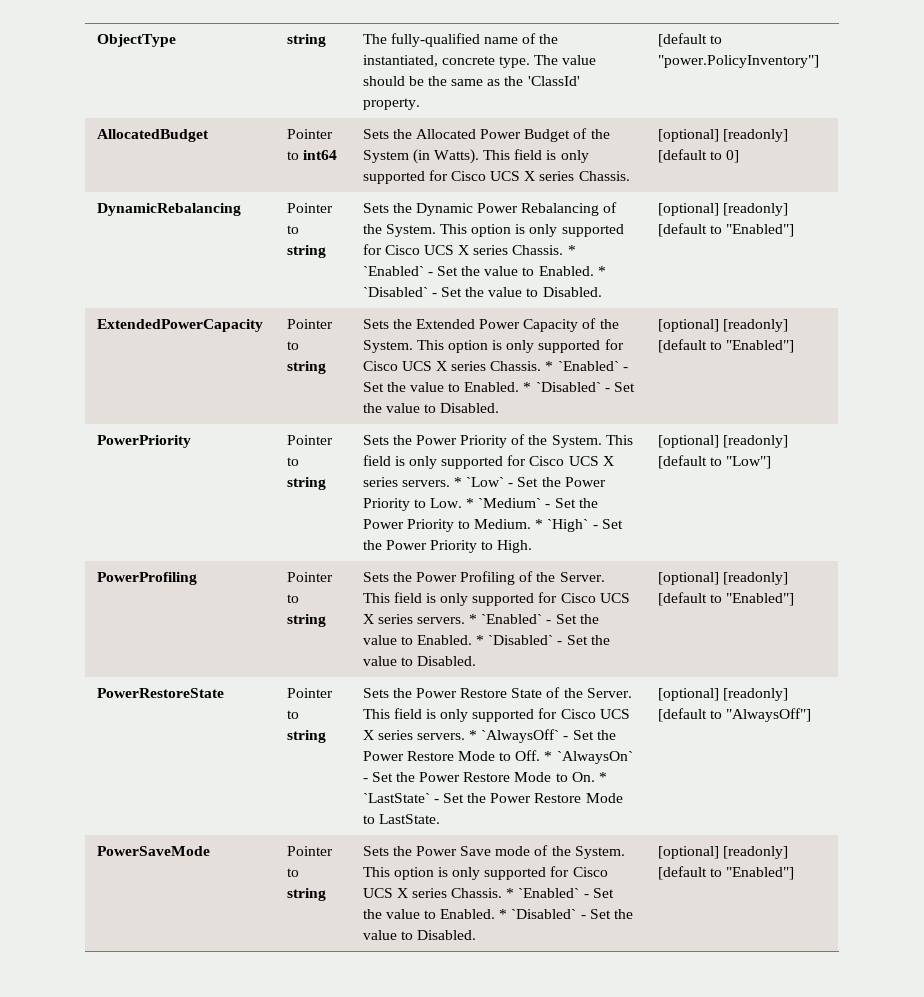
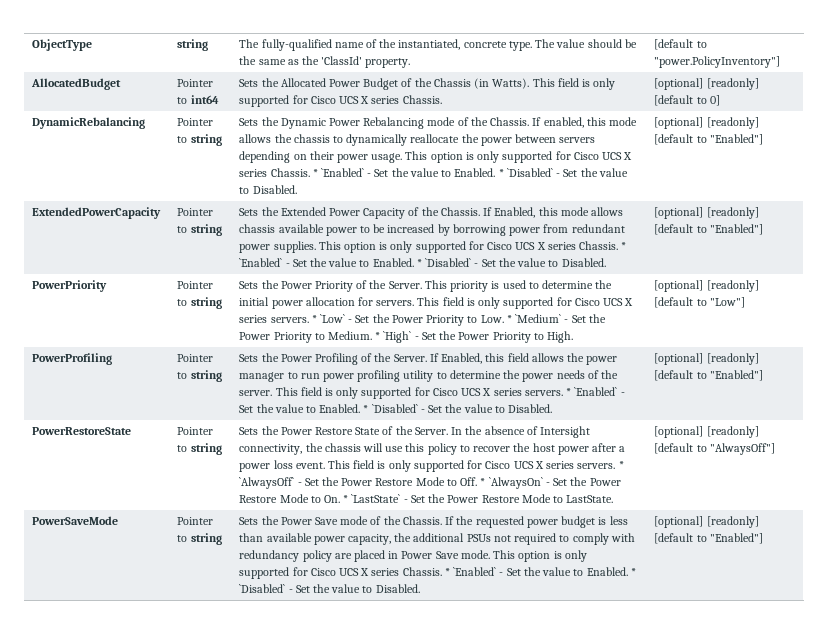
[362,150,409,163] System -> [433,78,471,87] Chassis
[603,202,618,213] [362,224,436,237] of the System. -> [427,117,638,128] [239,134,596,146] [239,151,403,163] mode of the Chassis. If enabled, this mode allows the chassis to dynamically reallocate the power between servers depending on their power usage.
[362,340,413,353] System. -> [440,207,624,218] [239,224,625,236] [239,241,316,253] Chassis. If Enabled, this mode allows chassis available power to be increased by borrowing power from redundant power supplies.
[551,435,602,448] System. -> [388,280,613,292] [239,297,415,309] Server. This priority is used to determine the initial power allocation for servers.
(605, 577) none -> [429,353,618,365] [239,370,619,382] [239,390,273,396] If Enabled, this field allows the power manager to run power profiling utility to determine the power needs of the server.
(632, 693) none -> [451,426,591,438] [239,443,626,455] [239,460,325,472] In the absence of Intersight connectivity, the chassis will use this policy to recover the host power after a power loss event.
[574,846,625,859] System. -> [402,516,628,528] [239,533,635,545] [239,550,490,562] Chassis. If the requested power budget is less than available power capacity, the additional PSUs not required to comply with redundancy policy are placed in Power Save mode.

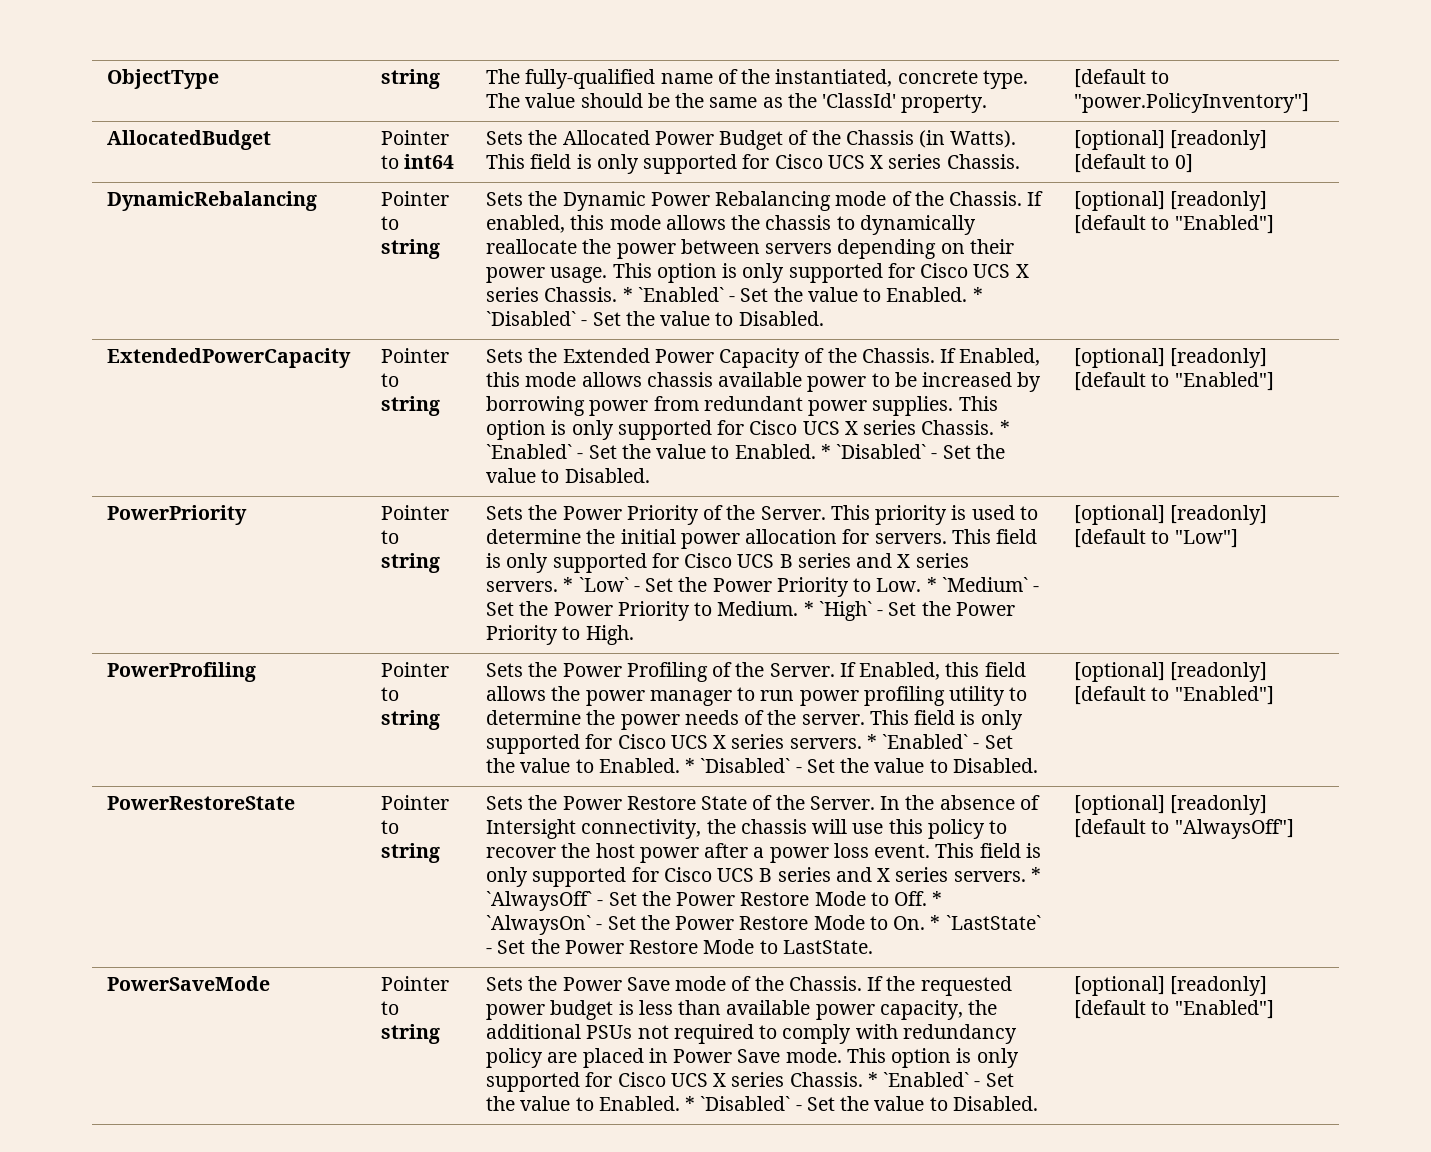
(624, 302) none -> [779,553,893,568] B series and
(534, 465) none -> [759,867,872,882] B series and

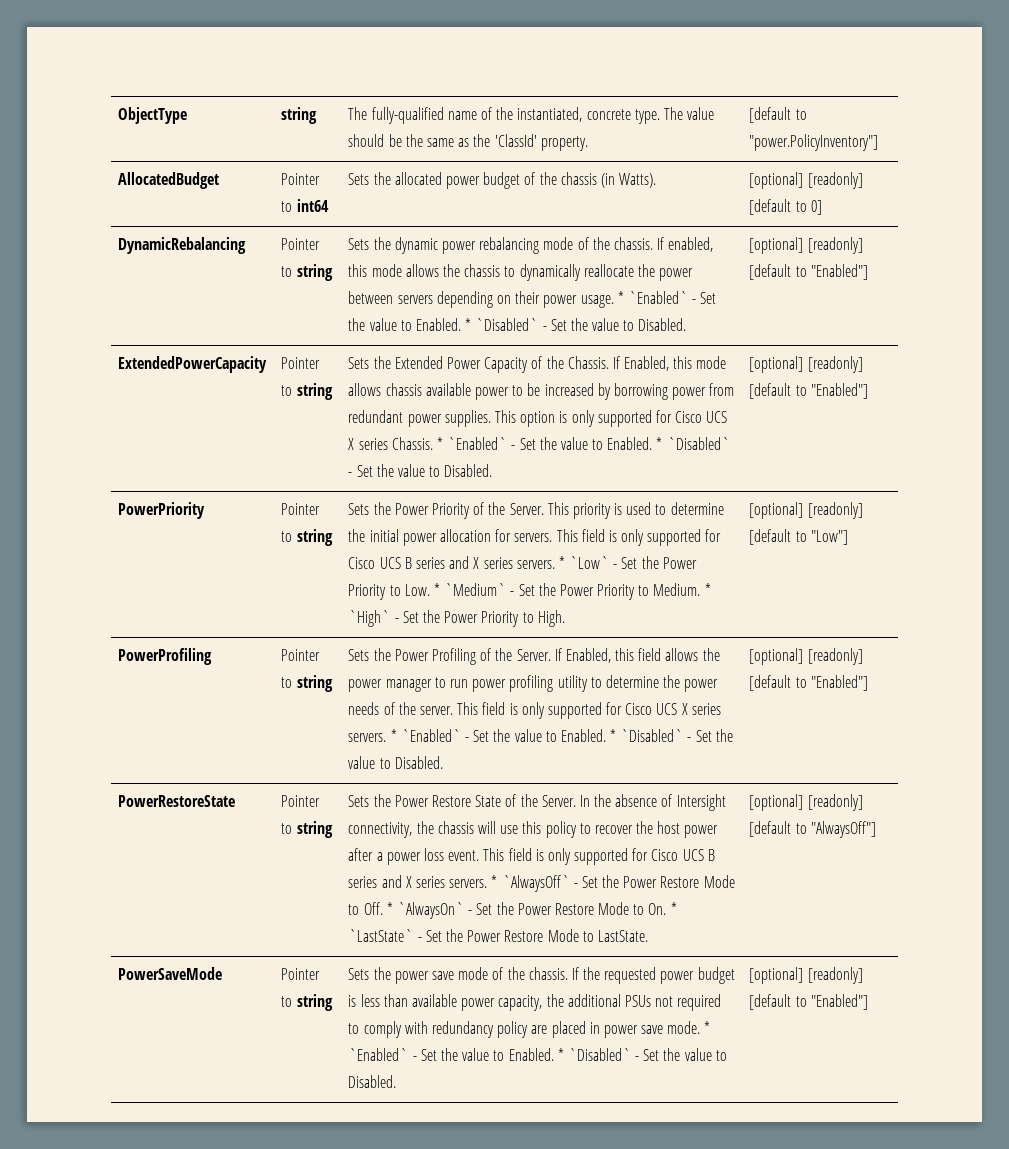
[562,130,914,150] Allocated Power Budget of the Chassis -> [394,172,597,189] allocated power budget of the chassis
[486,154,1020,174] This field is only supported for Cisco UCS X series Chassis. -> (657, 180) none
[562,191,1023,211] Dynamic Power Rebalancing mode of the Chassis. -> [394,237,653,254] dynamic power rebalancing mode of the chassis.
[612,263,1029,283] [486,287,618,302] This option is only supported for Cisco UCS X series Chassis. -> (614, 301) none
[562,976,862,991] Power Save mode of the Chassis. -> [394,967,568,984] power save mode of the chassis.
[673,1048,1019,1068] [486,1072,863,1092] Power Save mode. This option is only supported for Cisco UCS X series Chassis. -> [603,1021,701,1038] power save mode.

